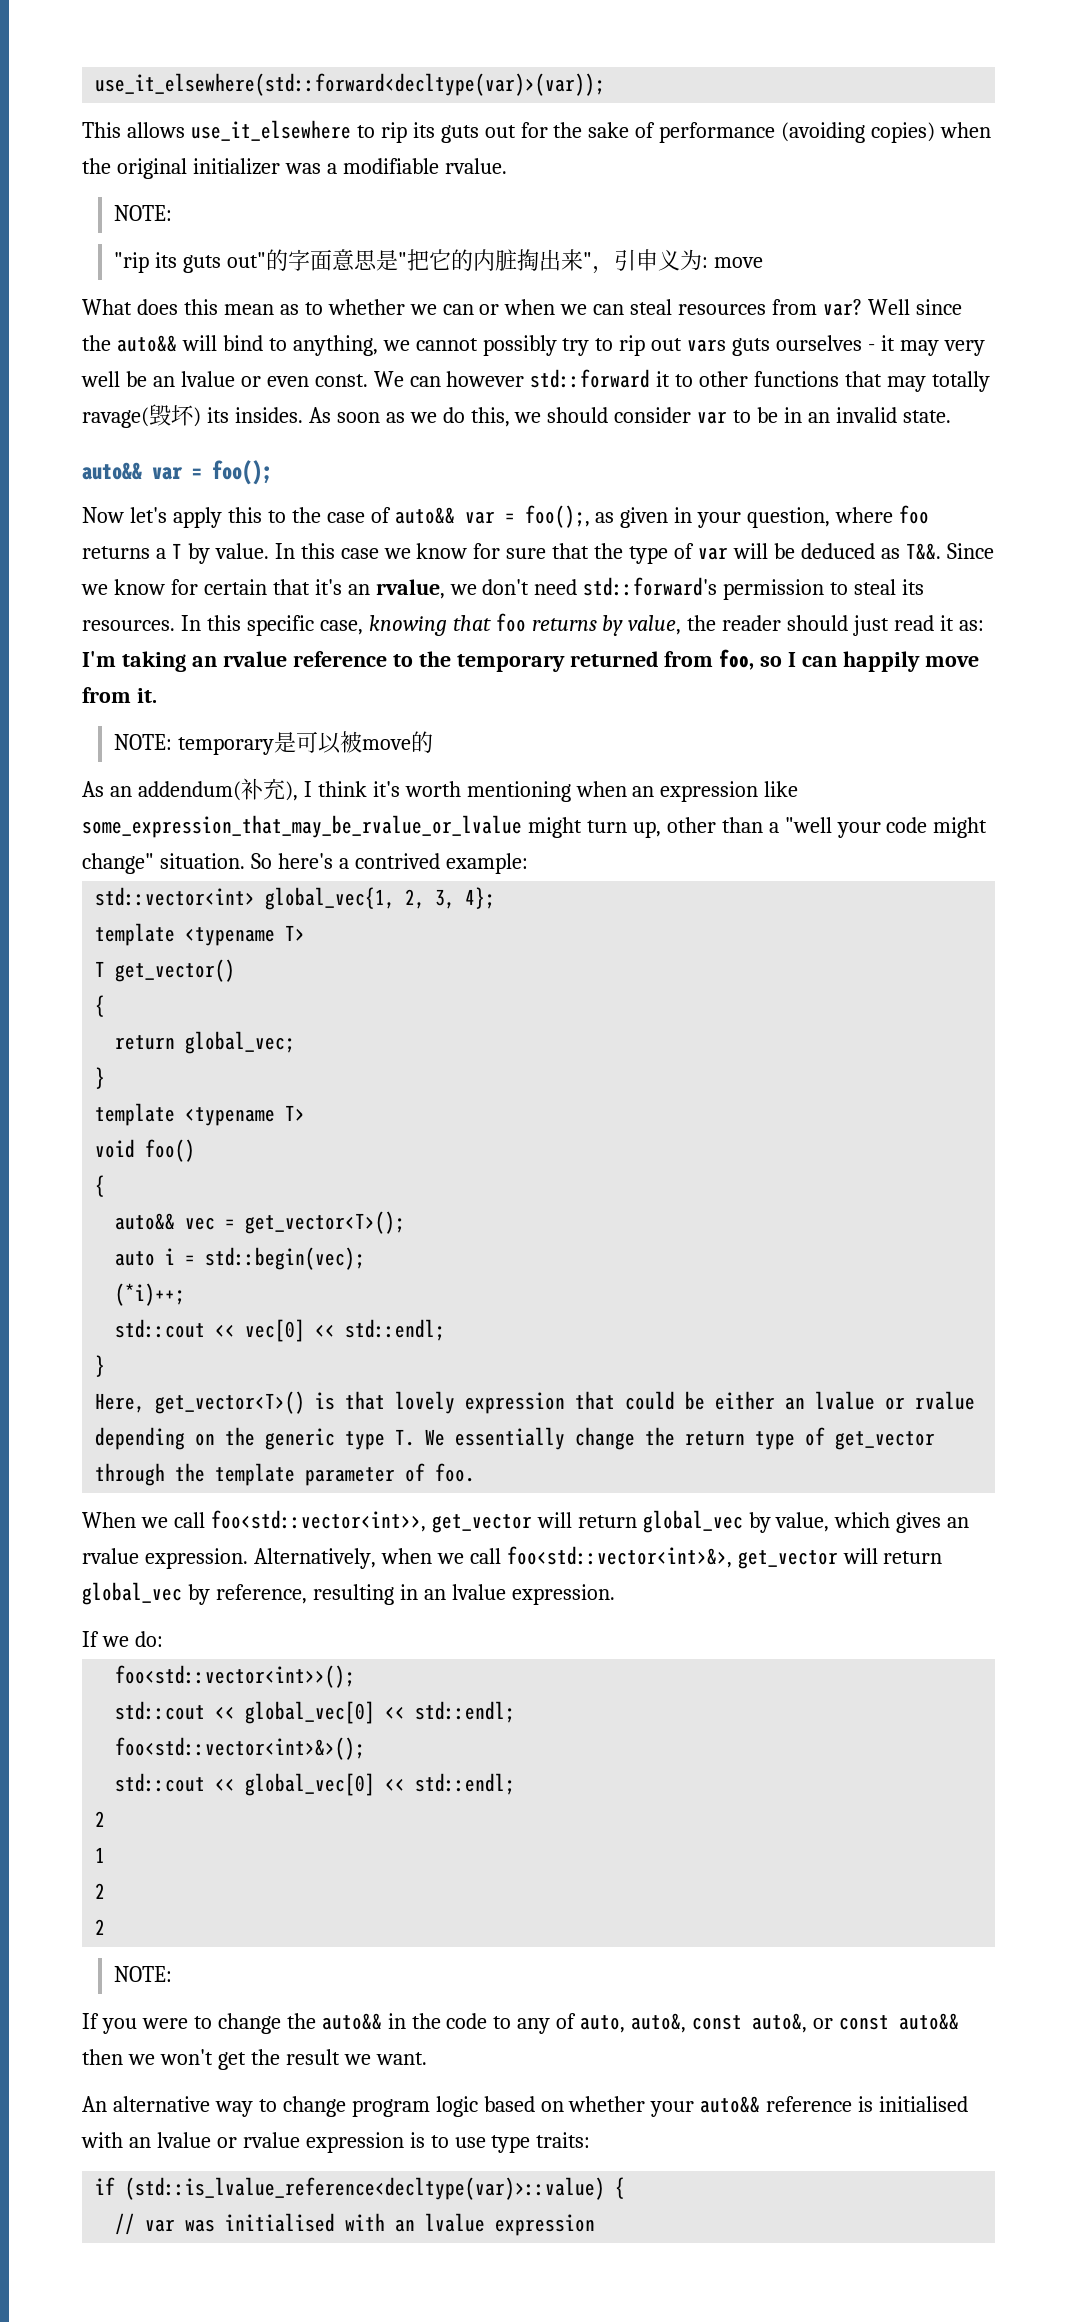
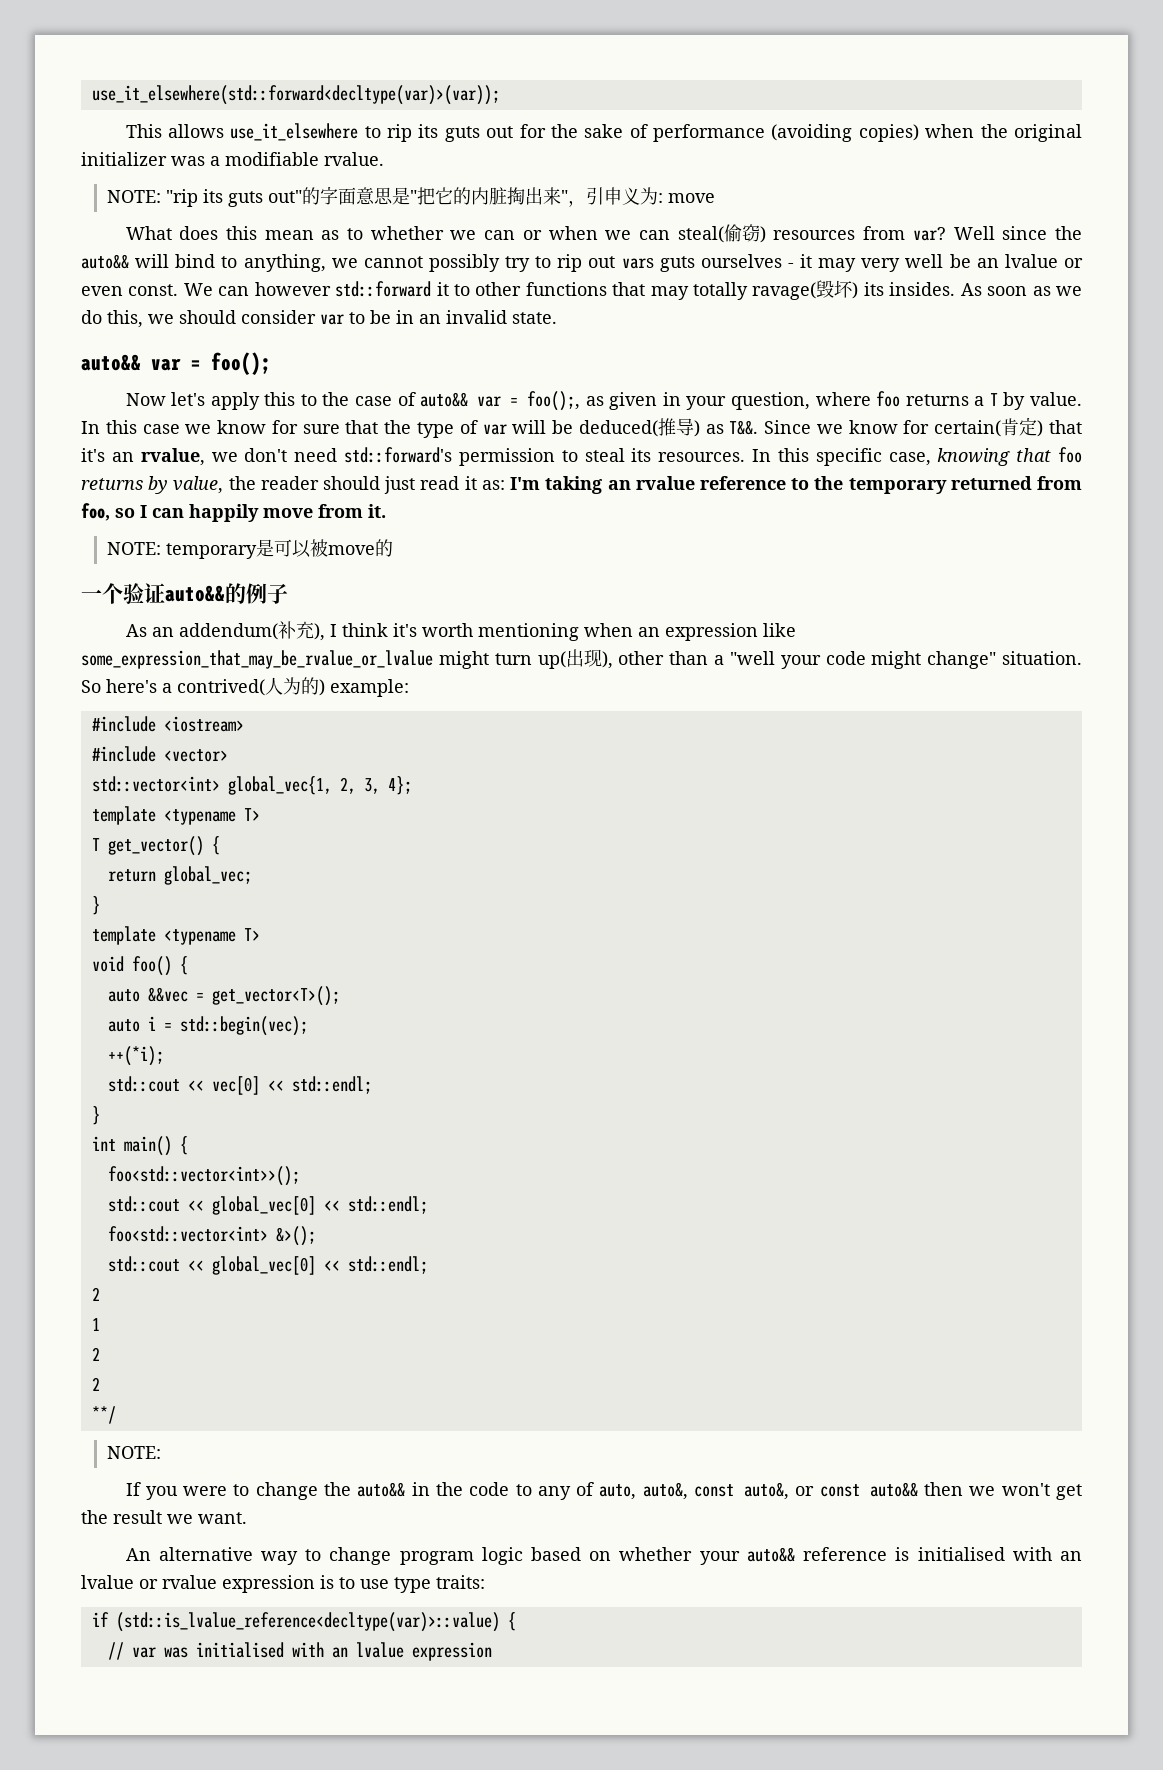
(172, 213) // -> (162, 196) none
[630,299,673,315] steal -> [677,224,766,243] steal(偷窃)
[800,543,875,559] deduced -> [578,418,700,437] deduced(推导)
[203,579,267,595] certain -> [934,417,1044,437] certain(肯定)
(433, 742) none -> [81,583,288,604] // 一个验证auto&&的例子
[632,821,661,838] up, -> [537,649,613,669] up(出现),
[354,853,528,874] contrived example: -> [177,677,409,697] [91,716,244,732] [91,746,228,762] contrived(人为的) example: // #include <iostream> // #include <vector>
(236, 970) // -> (204, 846) none
[95,1175,106,1197] [115,1213,216,1230] // { // auto&& vec -> [179,956,188,975] [107,987,188,1002] { // auto &&vec
[115,1283,186,1306] (*i)++; -> [107,1046,164,1066] ++(*i);
[95,1391,976,1414] [95,1427,936,1450] [95,1463,476,1486] [82,1510,970,1533] [82,1546,943,1569] [82,1582,615,1605] [82,1631,163,1647] Here, get_vector<T>() is that lovely expression that could be either an lvalue or rvalue depending on the generic type T. We essentially change the return type of get_vector through the template parameter of foo. // When we call foo<std::vector<int>>, get_vector will return global_vec by value, which gives an rvalue expression. Alternatively, when we call foo<std::vector<int>&>, get_vector will return global_vec by reference, resulting in an lvalue expression. // If we do: -> [91,1136,188,1156] int main() {
[115,1737,366,1760] foo<std::vector<int>&>(); -> [107,1226,316,1246] foo<std::vector<int> &>();
(106, 1927) none -> [91,1406,116,1424] // **/

